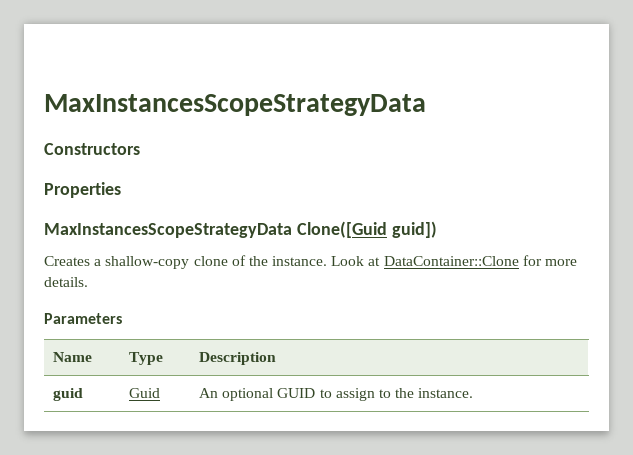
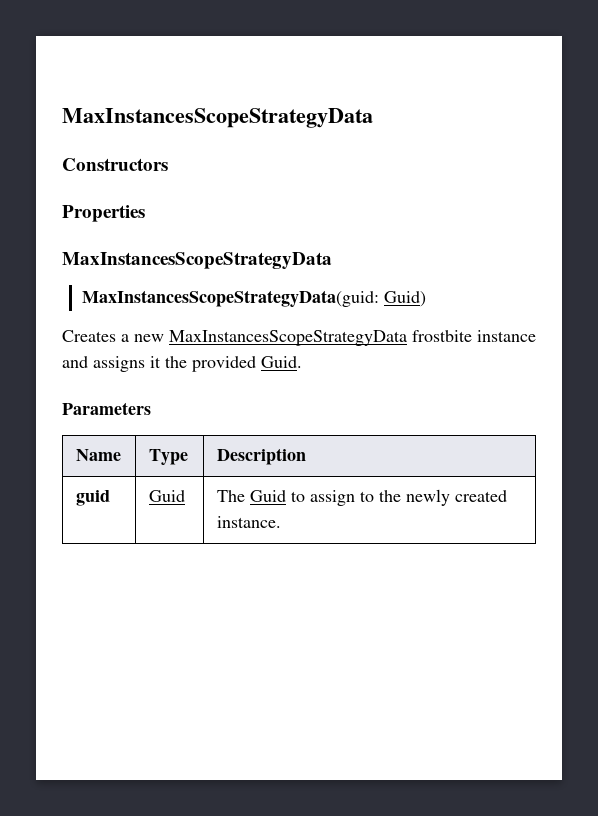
[296,221,437,238] Clone([Guid guid]) -> [82,290,427,307] // MaxInstancesScopeStrategyData(guid: Guid)
[105,255,578,269] [44,277,88,287] shallow-copy clone of the instance. Look at DataContainer::Clone for more details. -> [134,330,536,346] [62,356,302,372] new MaxInstancesScopeStrategyData frostbite instance and assigns it the provided Guid.
[199,388,316,401] An optional GUID -> [216,490,286,502] The Guid
(415, 393) none -> [405,489,507,506] newly created

